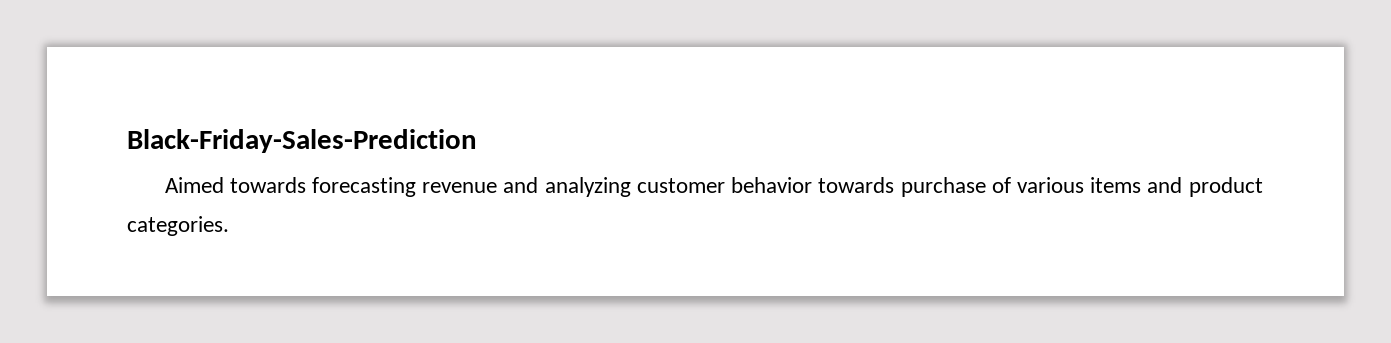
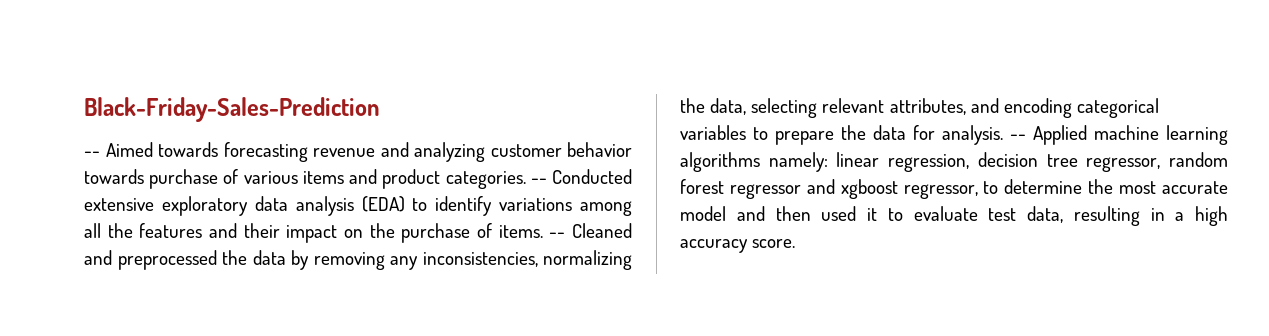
(477, 141) none -> [84,151,100,157] --
(229, 226) none -> [530,169,632,184] [84,196,632,216] [84,223,633,243] [84,250,632,270] [680,98,1159,118] [680,125,1228,145] [680,152,1228,172] [680,179,1228,199] [680,206,1228,226] [680,239,796,253] -- Conducted extensive exploratory data analysis (EDA) to identify variations among all the features and their impact on the purchase of items. -- Cleaned and preprocessed the data by removing any inconsistencies, normalizing the data, selecting relevant attributes, and encoding categorical variables to prepare the data for analysis. -- Applied machine learning algorithms namely: linear regression, decision tree regressor, random forest regressor and xgboost regressor, to determine the most accurate model and then used it to evaluate test data, resulting in a high accuracy score.

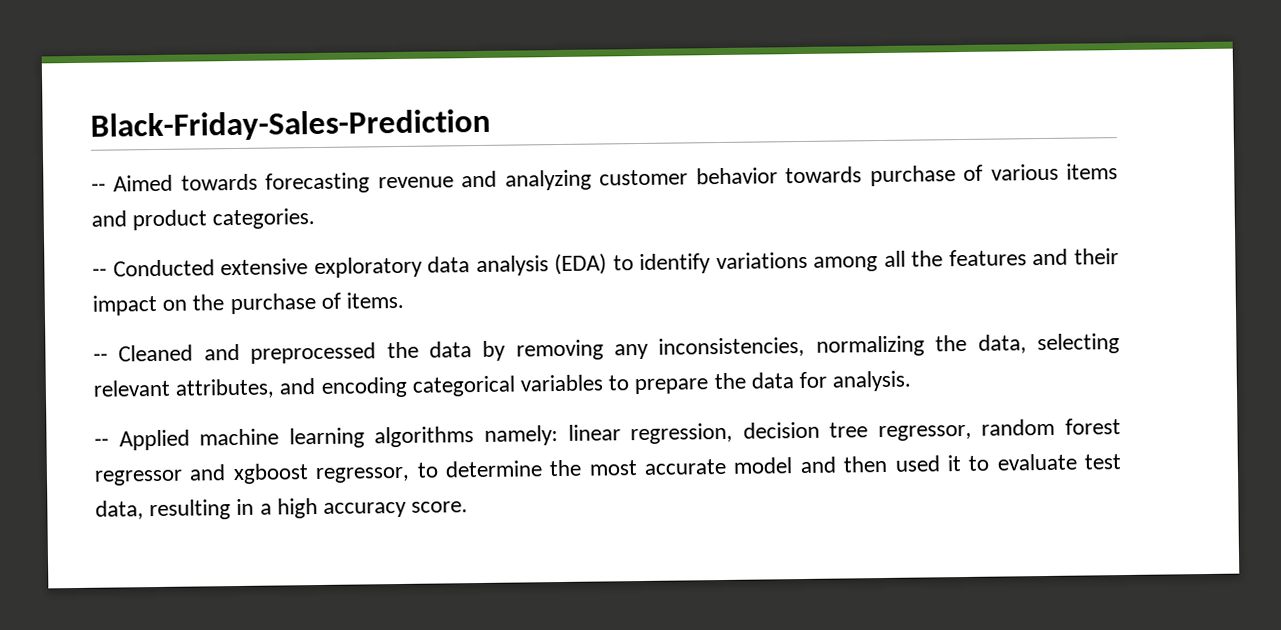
(526, 180) none -> (316, 219) //
(543, 231) none -> (405, 300) //
(1003, 135) none -> (912, 381) //

